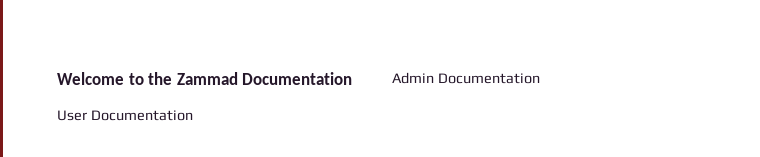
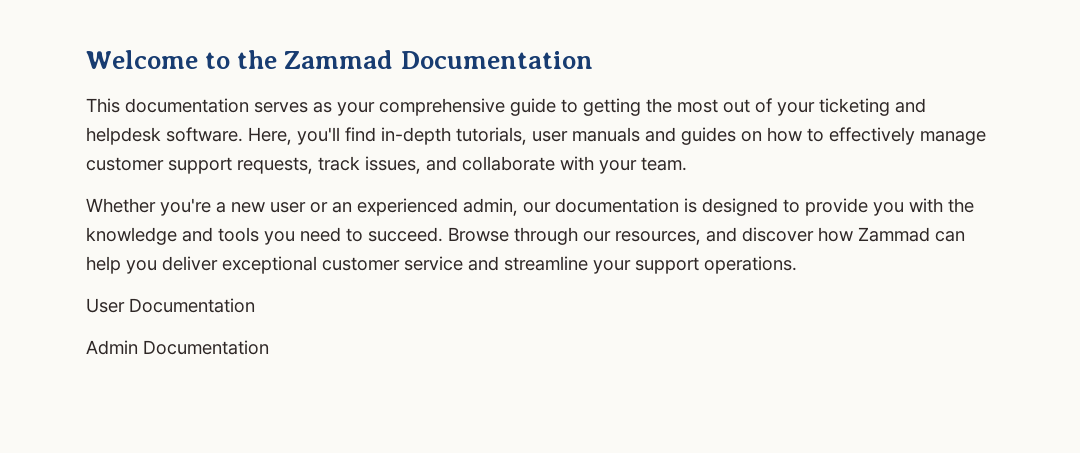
(353, 78) none -> [86,98,926,116] [86,127,986,145] [86,156,687,174] [86,198,974,216] [86,227,965,245] [86,256,797,274] // This documentation serves as your comprehensive guide to getting the most out of your ticketing and helpdesk software. Here, you'll find in-depth tutorials, user manuals and guides on how to effectively manage customer support requests, track issues, and collaborate with your team. // Whether you're a new user or an experienced admin, our documentation is designed to provide you with the knowledge and tools you need to succeed. Browse through our resources, and discover how Zammad can help you deliver exceptional customer service and streamline your support operations.

